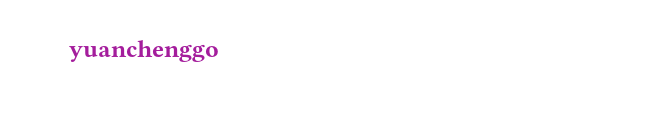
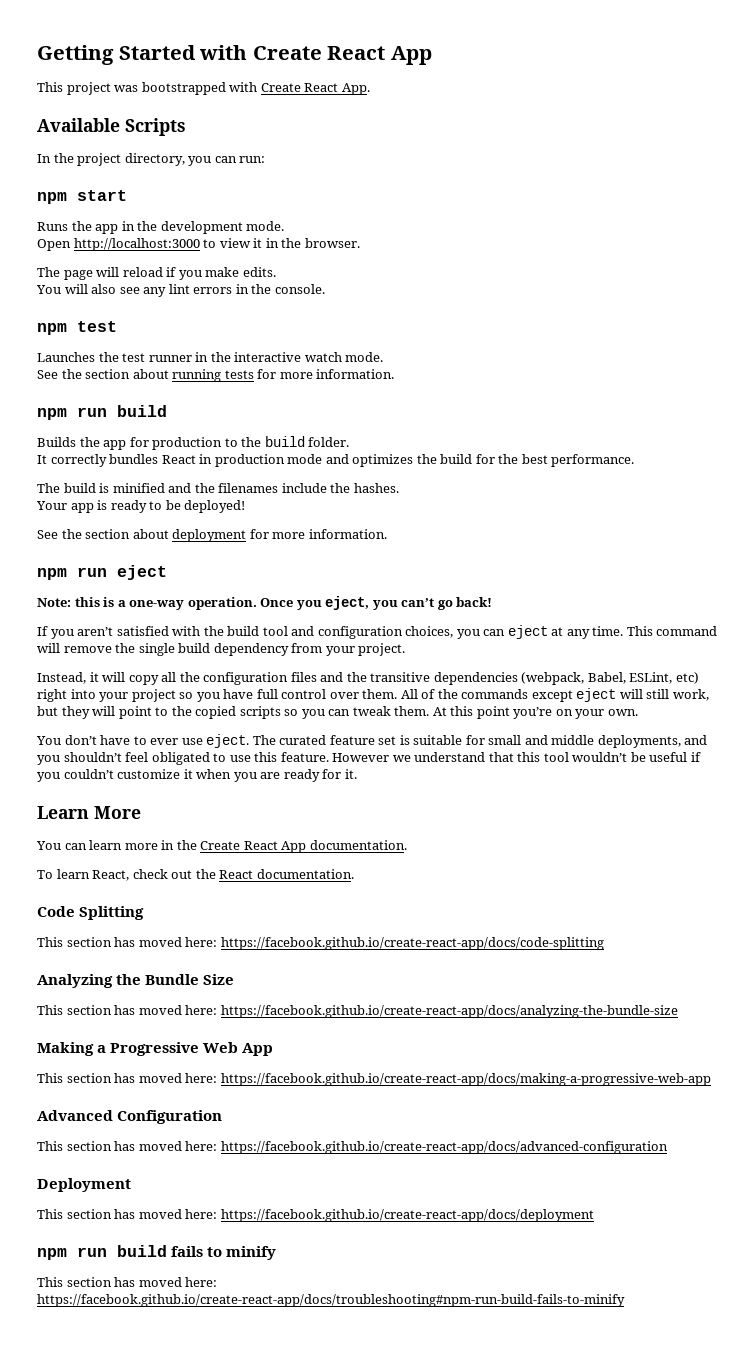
[69,40,219,62] yuanchenggo -> [37,45,432,65] [37,82,370,95] [37,118,186,136] [37,153,266,166] [37,190,127,204] [37,221,285,234] [37,238,360,251] [37,267,276,280] [36,284,325,297] [37,321,117,335] [37,352,384,362] [37,369,395,382] [37,405,167,420] [37,436,350,450] [37,454,635,467] [37,483,399,493] [36,500,246,513] [37,529,387,542] [37,565,167,580] [37,596,493,610] [37,625,718,639] [37,643,406,656] [37,672,699,685] [37,688,709,702] [37,706,638,719] [36,734,708,748] [37,752,701,765] [37,769,357,782] [37,806,141,819] [36,840,407,853] [37,869,354,881] [37,906,145,920] [37,937,604,950] [37,974,235,988] [37,1005,678,1018] [37,1042,274,1056] [37,1073,711,1086] [37,1110,223,1124] [37,1141,668,1154] [37,1178,131,1192] [37,1209,594,1222] [37,1245,277,1260] [37,1277,218,1287] [37,1294,625,1307] Getting Started with Create React App // This project was bootstrapped with Create React App. // Available Scripts // In the project directory, you can run: // npm start // Runs the app in the development mode. // Open http://localhost:3000 to view it in the browser. // The page will reload if you make edits. // You will also see any lint errors in the console. // npm test // Launches the test runner in the interactive watch mode. // See the section about running tests for more information. // npm run build // Builds the app for production to the build folder. // It correctly bundles React in production mode and optimizes the build for the best performance. // The build is minified and the filenames include the hashes. // Your app is ready to be deployed! // See the section about deployment for more information. // npm run eject // Note: this is a one-way operation. Once you eject, you can’t go back! // If you aren’t satisfied with the build tool and configuration choices, you can eject at any time. This command will remove the single build dependency from your project. // Instead, it will copy all the configuration files and the transitive dependencies (webpack, Babel, ESLint, etc) right into your project so you have full control over them. All of the commands except eject will still work, but they will point to the copied scripts so you can tweak them. At this point you’re on your own. // You don’t have to ever use eject. The curated feature set is suitable for small and middle deployments, and you shouldn’t feel obligated to use this feature. However we understand that this tool wouldn’t be useful if you couldn’t customize it when you are ready for it. // Learn More // You can learn more in the Create React App documentation. // To learn React, check out the React documentation. // Code Splitting // This section has moved here: https://facebook.github.io/create-react-app/docs/code-splitting // Analyzing the Bundle Size // This section has moved here: https://facebook.github.io/create-react-app/docs/analyzing-the-bundle-size // Making a Progressive Web App // This section has moved here: https://facebook.github.io/create-react-app/docs/making-a-progressive-web-app // Advanced Configuration // This section has moved here: https://facebook.github.io/create-react-app/docs/advanced-configuration // Deployment // This section has moved here: https://facebook.github.io/create-react-app/docs/deployment // npm run build fails to minify // This section has moved here: https://facebook.github.io/create-react-app/docs/troubleshooting#npm-run-build-fails-to-minify

